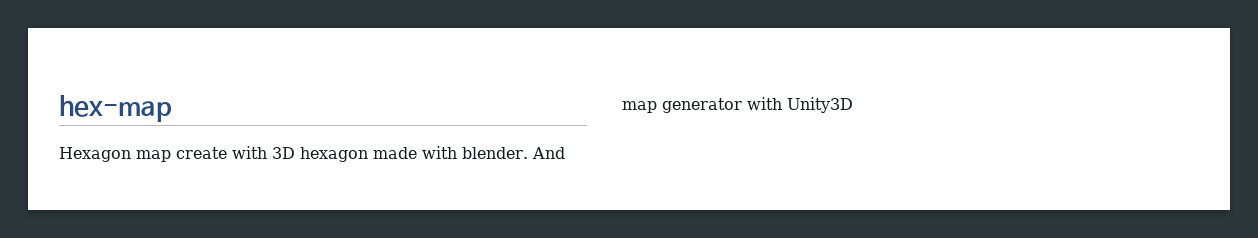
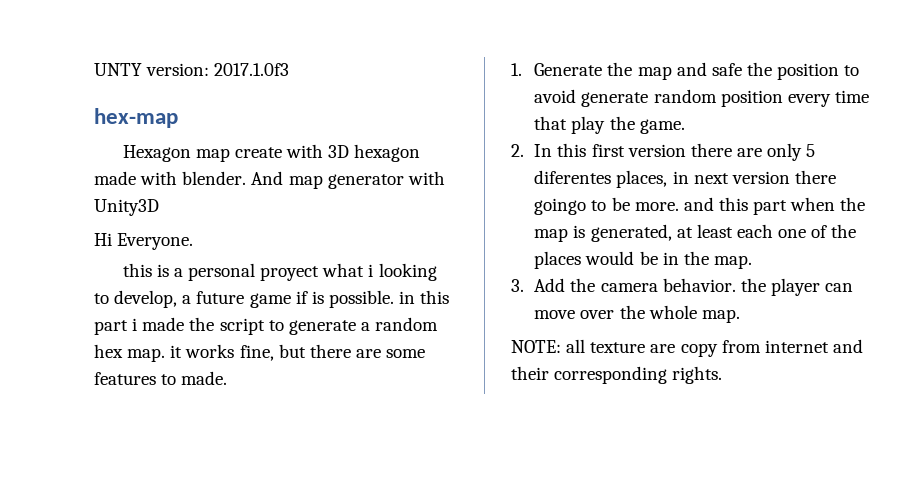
(59, 108) none -> [94,63,290,76] UNTY version: 2017.1.0f3 //
(853, 105) none -> [94,233,194,250] [122,263,437,281] [94,290,450,308] [94,317,439,335] [94,344,426,362] [94,371,228,385] [511,62,860,80] [534,89,869,107] [534,116,685,134] [511,143,816,161] [534,170,836,188] [534,197,866,215] [534,224,857,242] [534,251,752,269] [511,278,854,296] [534,305,740,323] [511,339,863,357] [511,366,723,384] // Hi Everyone. // this is a personal proyect what i looking to develop, a future game if is possible. in this part i made the script to generate a random hex map. it works fine, but there are some features to made. // 1. Generate the map and safe the position to avoid generate random position every time that play the game. // 2. In this first version there are only 5 diferentes places, in next version there goingo to be more. and this part when the map is generated, at least each one of the places would be in the map. // 3. Add the camera behavior. the player can move over the whole map. // NOTE: all texture are copy from internet and their corresponding rights.

